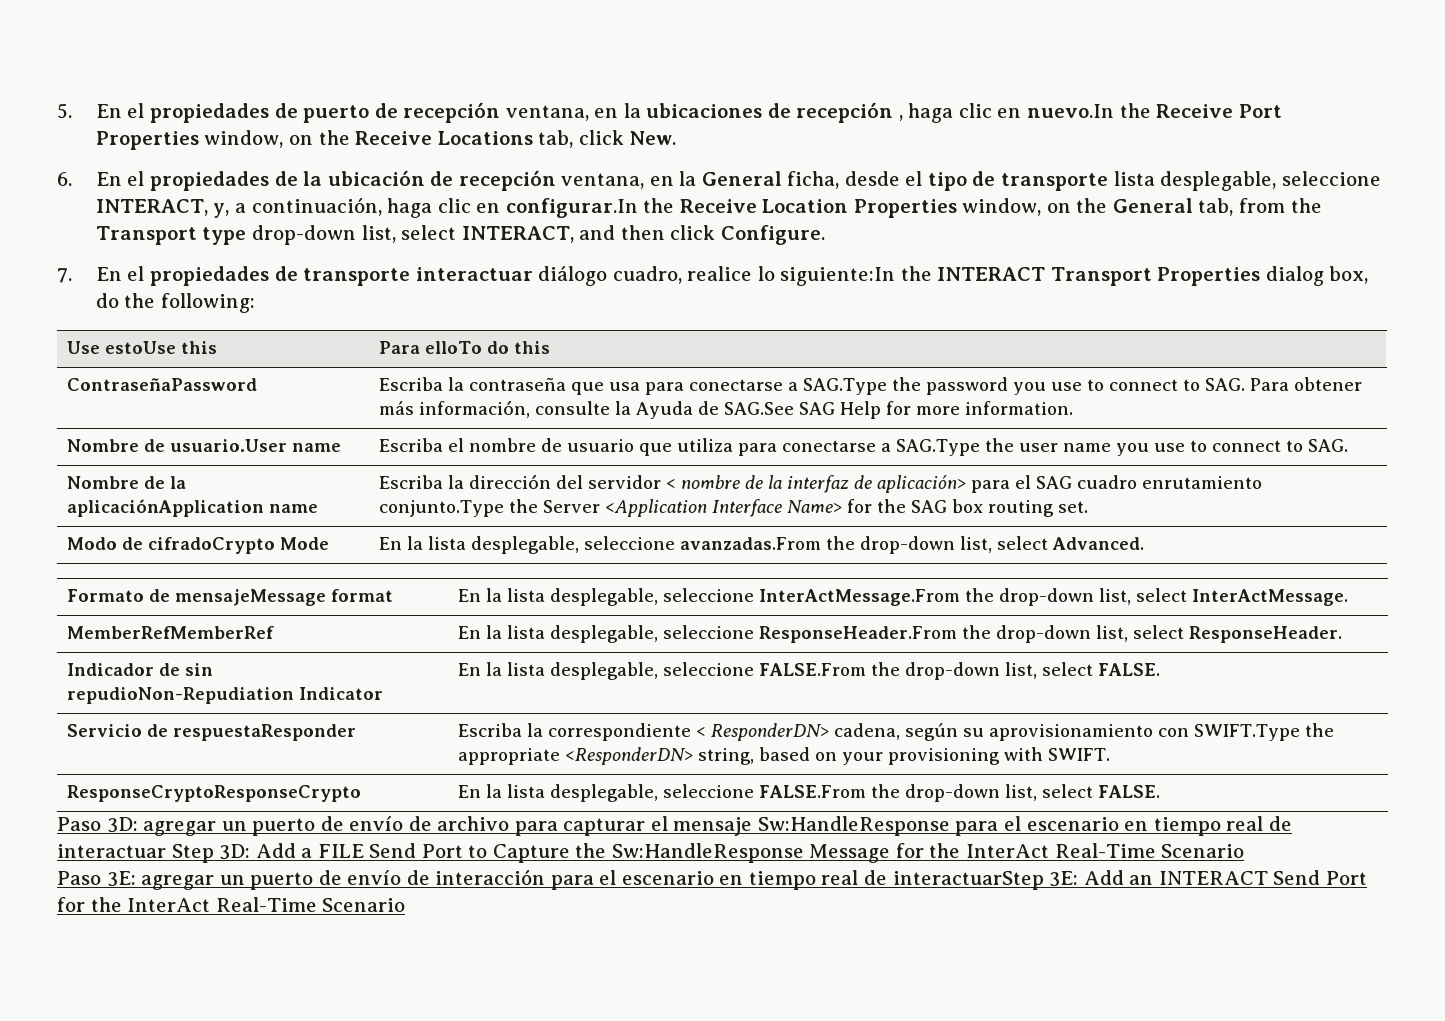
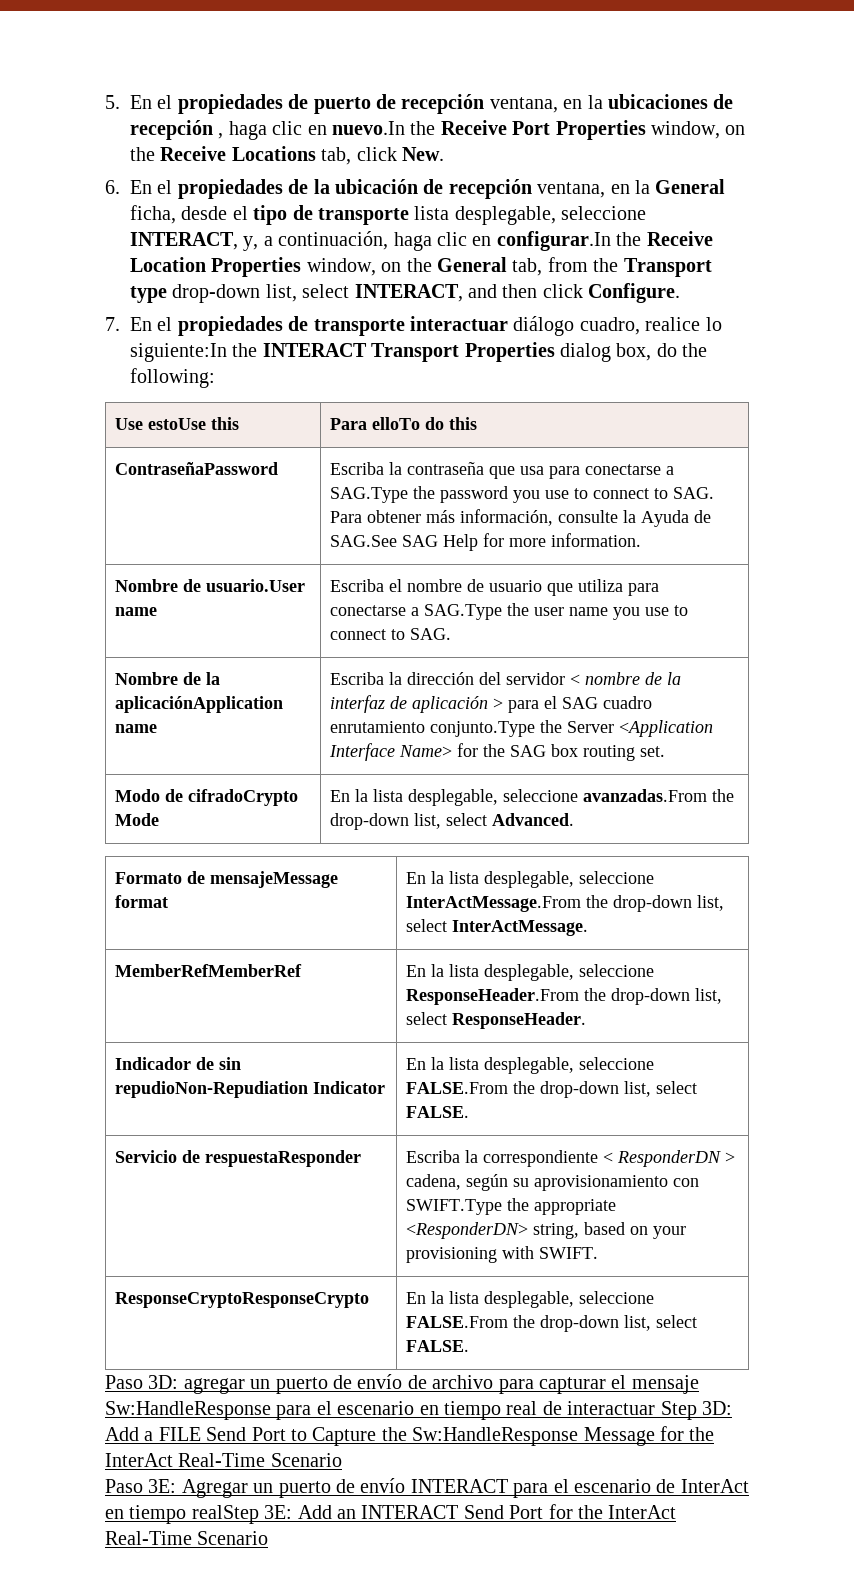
[876,475,966,493] aplicación> -> [412,696,504,713] aplicación >
[710,723,829,741] ResponderDN> -> [617,1150,736,1167] ResponderDN >
[141,869,1044,890] agregar un puerto de envío de interacción para el escenario en tiempo real de interactuarStep -> [181,1478,749,1498] [105,1505,259,1524] Agregar un puerto de envío INTERACT para el escenario de InterAct en tiempo realStep

